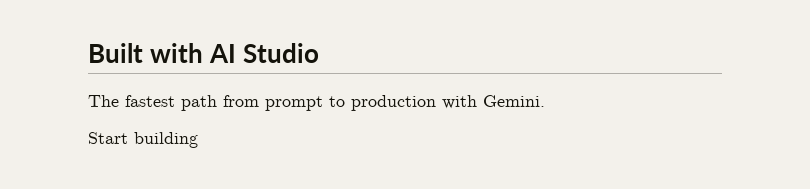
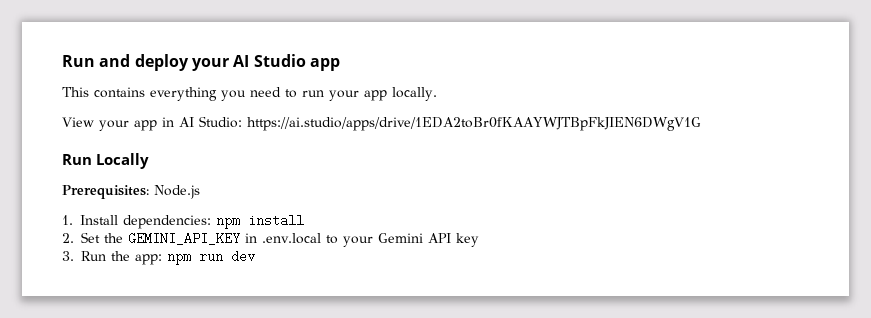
[88,43,320,63] [88,95,545,111] [88,132,198,148] Built with AI Studio // The fastest path from prompt to production with Gemini. // Start building -> [62,54,340,71] [62,87,437,101] [62,116,701,131] [62,153,150,169] [62,185,200,199] [62,214,304,229] [62,232,479,247] [62,250,255,265] Run and deploy your AI Studio app // This contains everything you need to run your app locally. // View your app in AI Studio: https://ai.studio/apps/drive/1EDA2toBr0fKAAYWJTBpFkJIEN6DWgV1G // Run Locally // Prerequisites: Node.js // 1. Install dependencies: npm install // 2. Set the GEMINI_API_KEY in .env.local to your Gemini API key // 3. Run the app: npm run dev

